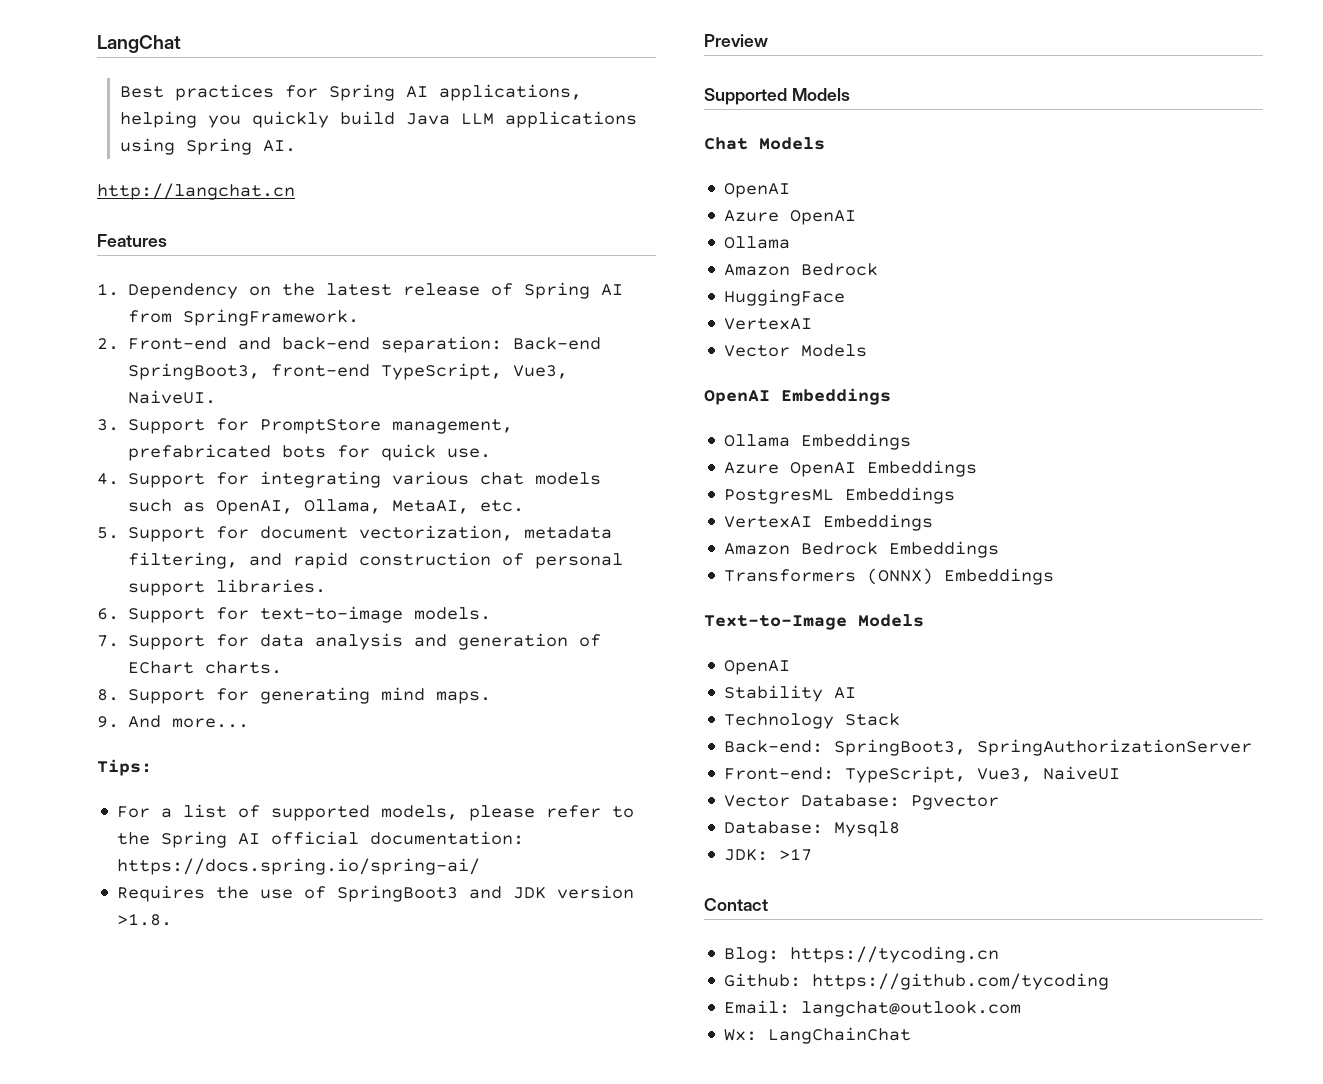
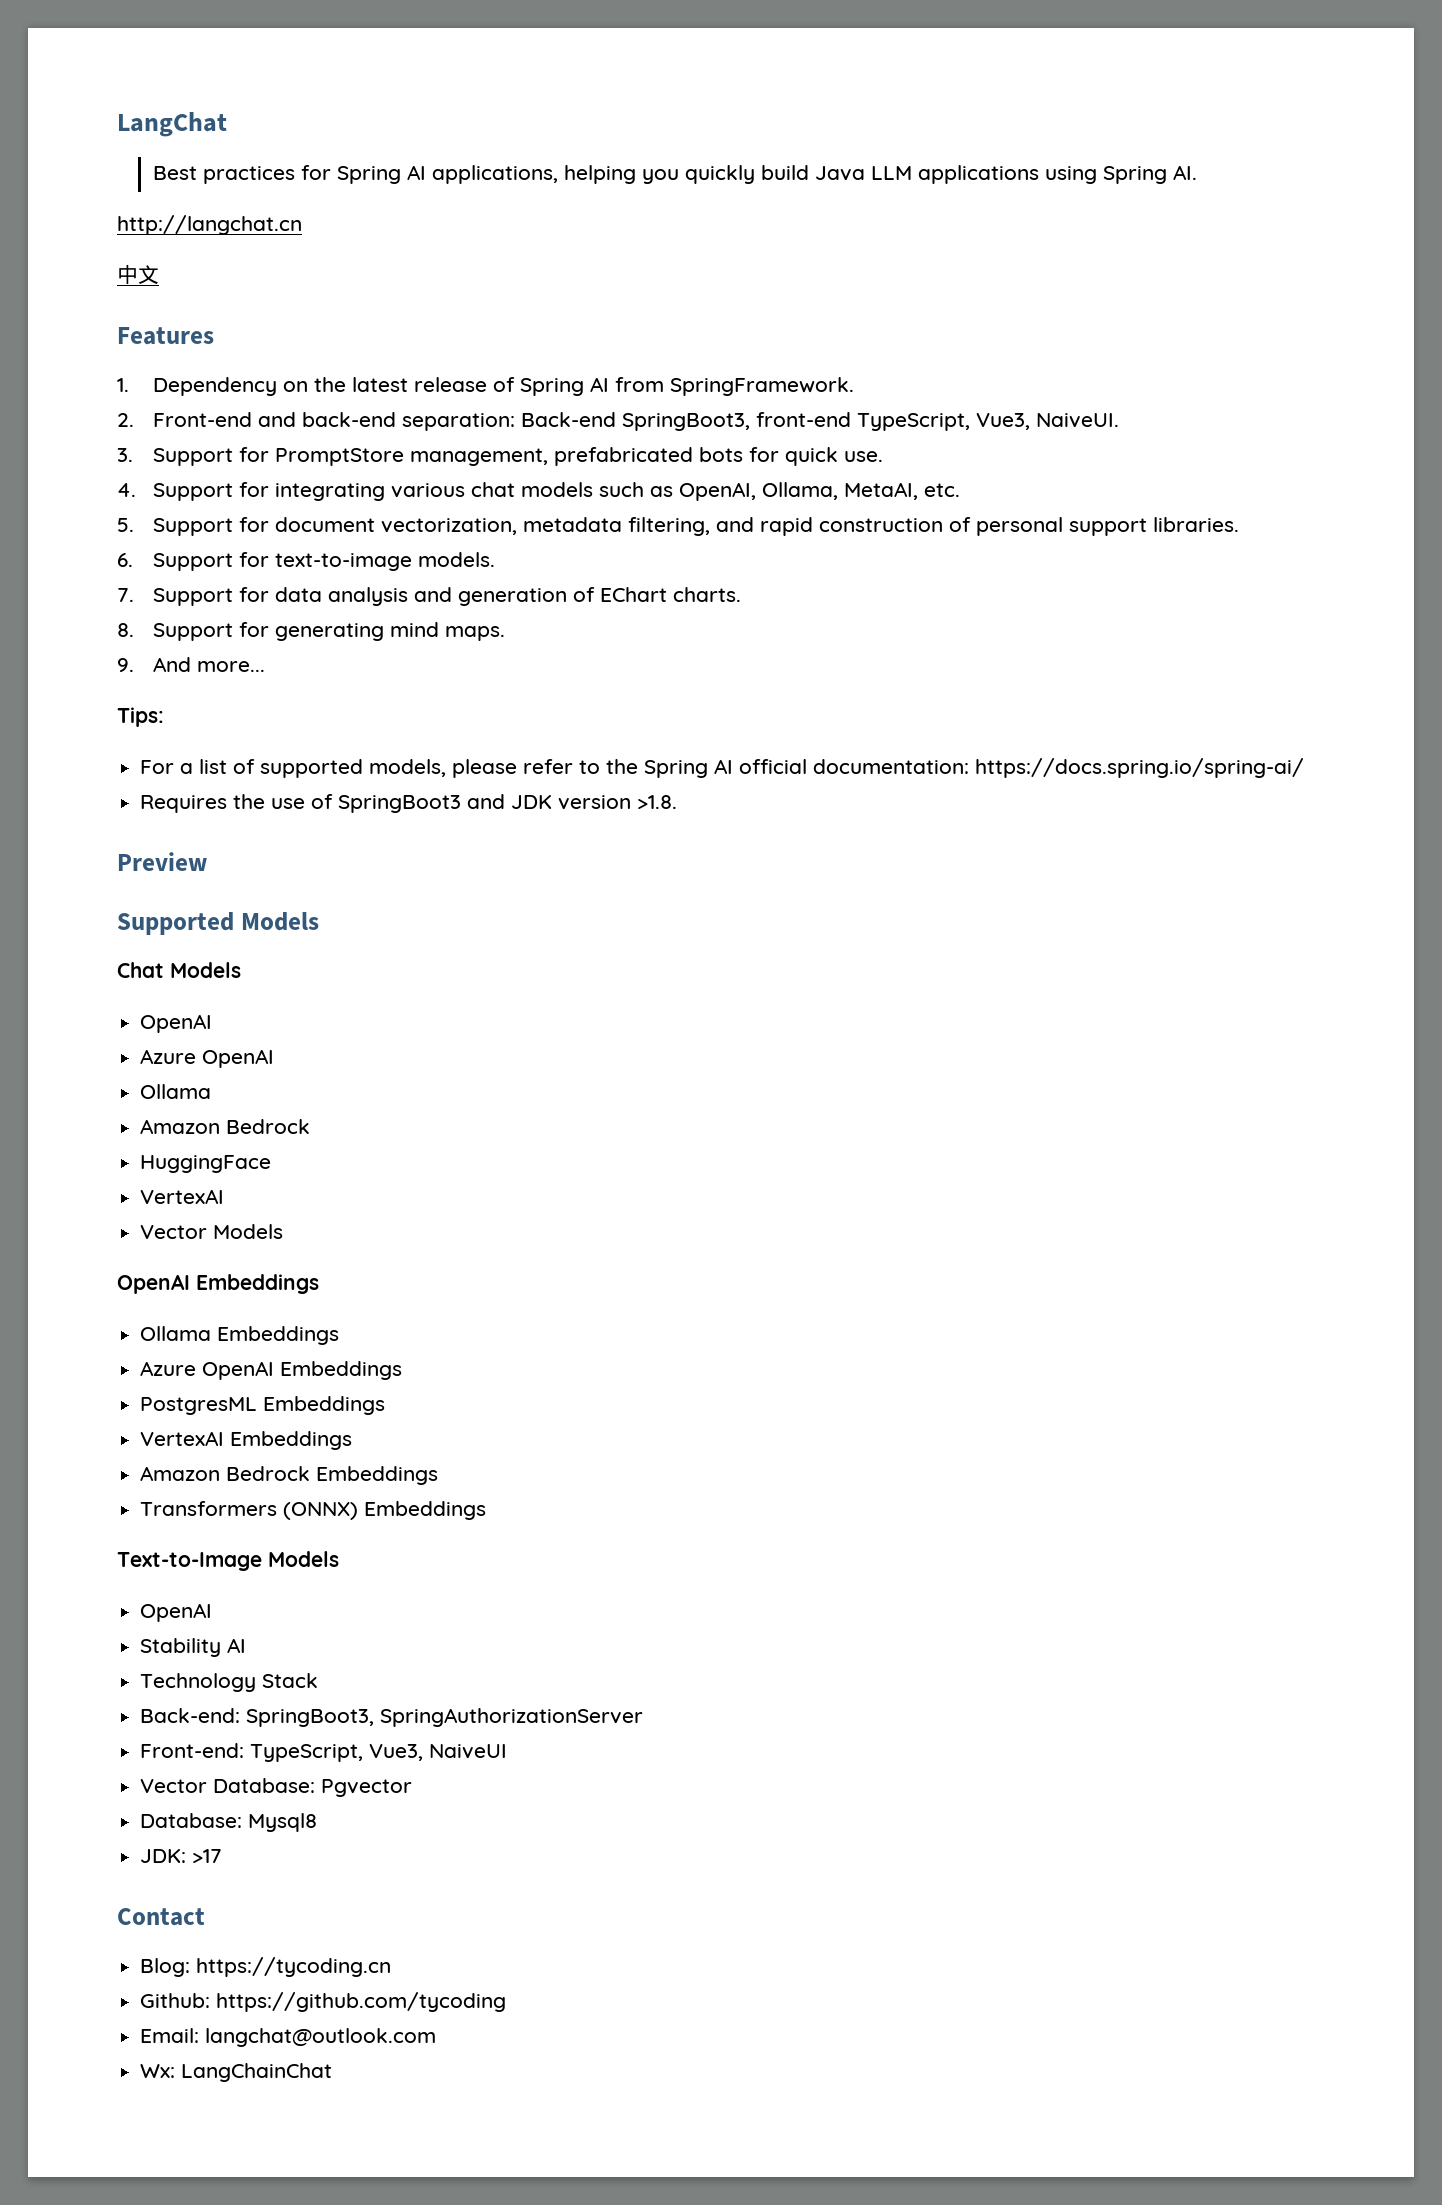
(295, 191) none -> [117,264,159,285] // 中文

